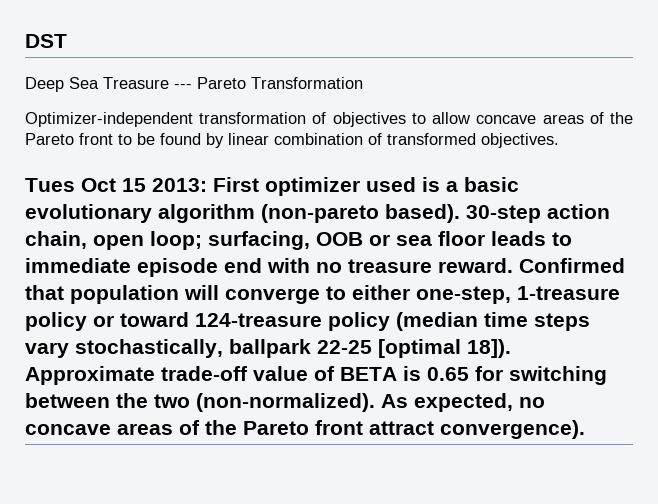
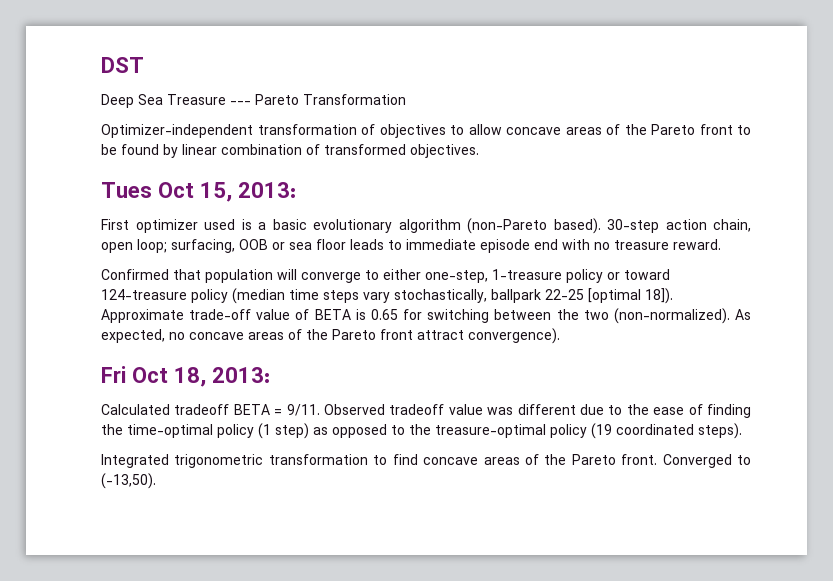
[122,178,207,192] 15 2013: -> [200,182,296,202] 15, 2013: //
[261,204,379,223] (non-pareto -> [467,218,547,234] (non-Pareto
(513, 265) none -> (721, 244) //
(585, 429) none -> [101,366,270,387] [101,404,751,418] [101,423,742,439] [101,454,752,468] [101,473,156,489] // Fri Oct 18, 2013: // Calculated tradeoff BETA = 9/11. Observed tradeoff value was different due to the ease of finding the time-optimal policy (1 step) as opposed to the treasure-optimal policy (19 coordinated steps). // Integrated trigonometric transformation to find concave areas of the Pareto front. Converged to (-13,50).

